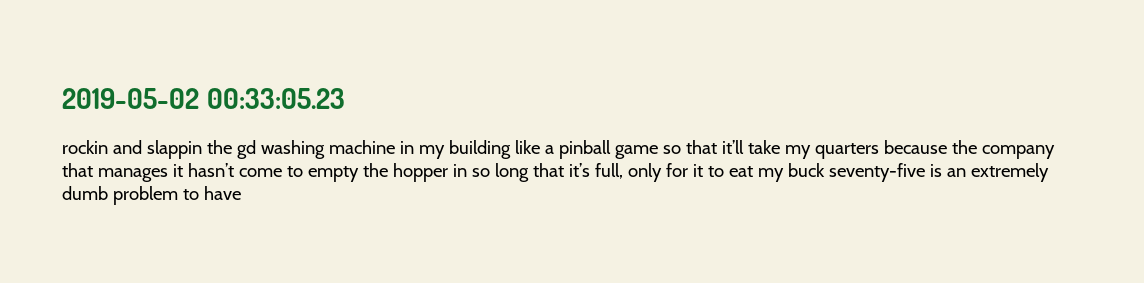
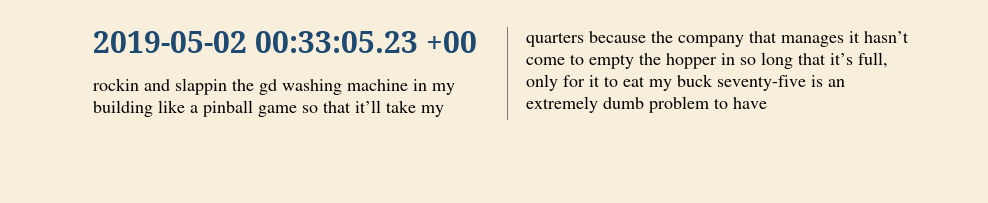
(345, 98) none -> [426,31,478,53] +00

